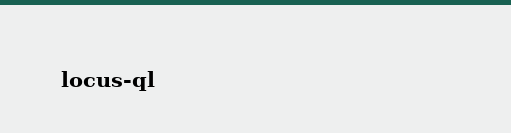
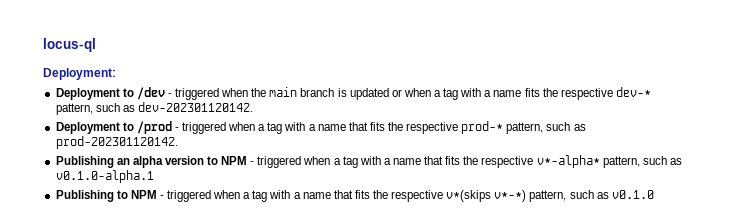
(155, 81) none -> [43,68,116,80] [55,87,651,100] [55,102,253,115] [55,121,586,134] [55,136,178,149] [55,155,682,168] [55,170,154,183] [55,190,654,202] // Deployment: // Deployment to /dev - triggered when the main branch is updated or when a tag with a name fits the respective dev-* pattern, such as dev-202301120142. // Deployment to /prod - triggered when a tag with a name that fits the respective prod-* pattern, such as prod-202301120142. // Publishing an alpha version to NPM - triggered when a tag with a name that fits the respective v*-alpha* pattern, such as v0.1.0-alpha.1 // Publishing to NPM - triggered when a tag with a name that fits the respective v*(skips v*-*) pattern, such as v0.1.0

